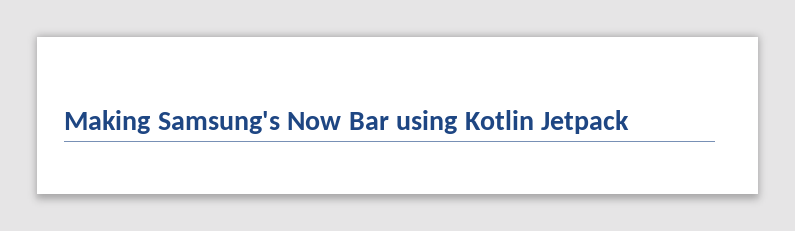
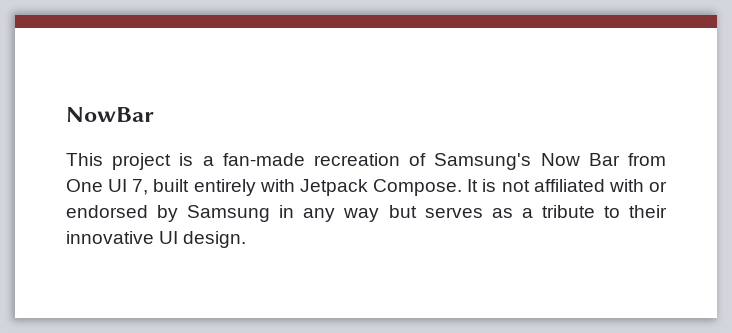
[64,110,630,134] Making Samsung's Now Bar using Kotlin Jetpack -> [66,107,154,122] [66,153,667,170] [66,179,667,196] [66,205,667,222] [66,231,247,248] NowBar // This project is a fan-made recreation of Samsung's Now Bar from One UI 7, built entirely with Jetpack Compose. It is not affiliated with or endorsed by Samsung in any way but serves as a tribute to their innovative UI design.

